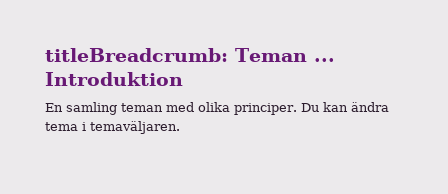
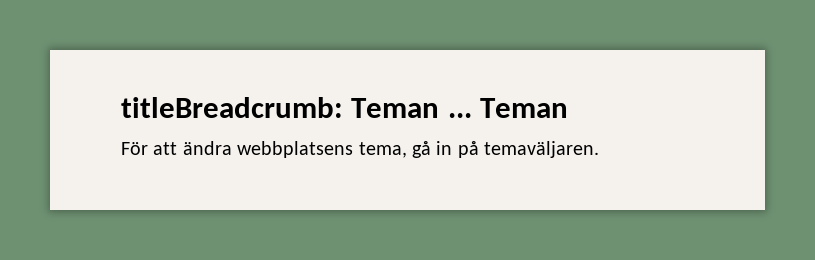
[45,72,183,86] [45,102,389,115] [45,122,86,131] Introduktion // En samling teman med olika principer. Du kan ändra tema i -> [480,98,569,118] [121,141,479,158] Teman // För att ändra webbplatsens tema, gå in på

